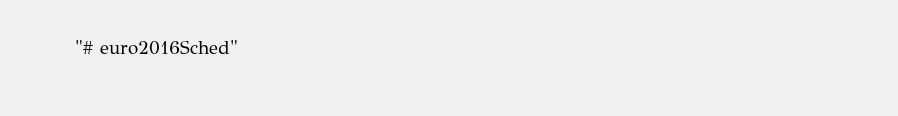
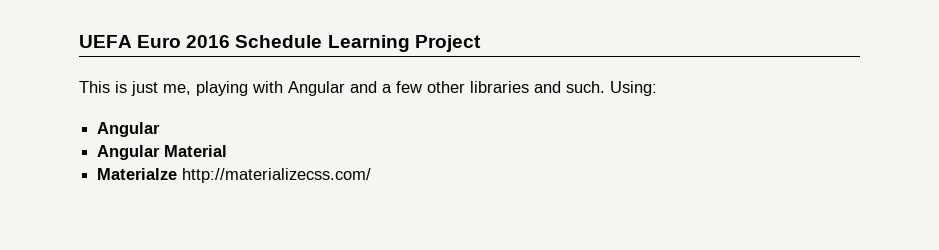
[75,40,238,55] "# euro2016Sched" -> [79,35,481,52] [79,81,657,96] [97,122,161,137] [97,145,228,160] [97,168,372,183] UEFA Euro 2016 Schedule Learning Project // This is just me, playing with Angular and a few other libraries and such. Using: // Angular // Angular Material // Materialze http://materializecss.com/

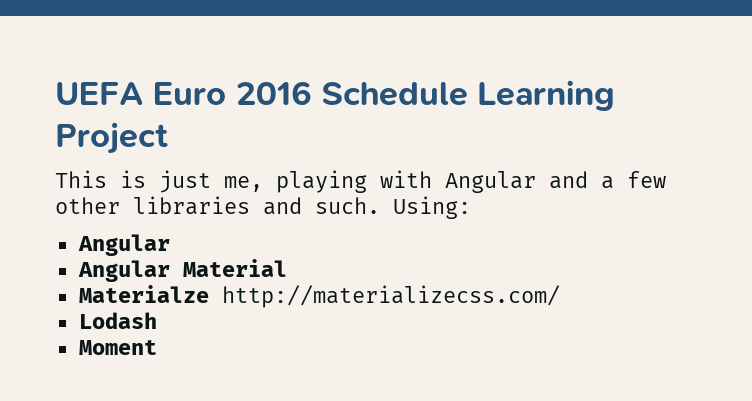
(372, 175) none -> [78,312,157,329] [78,340,157,355] // Lodash // Moment

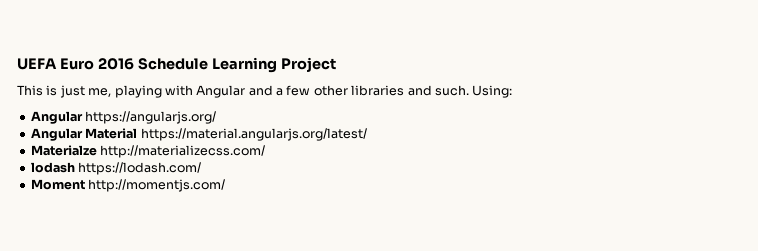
(170, 245) none -> [85,111,217,124] https://angularjs.org/
(287, 268) none -> [140,128,367,141] https://material.angularjs.org/latest/
[78,312,157,329] Lodash -> [30,162,202,175] lodash https://lodash.com/
(157, 347) none -> [88,179,226,192] http://momentjs.com/

